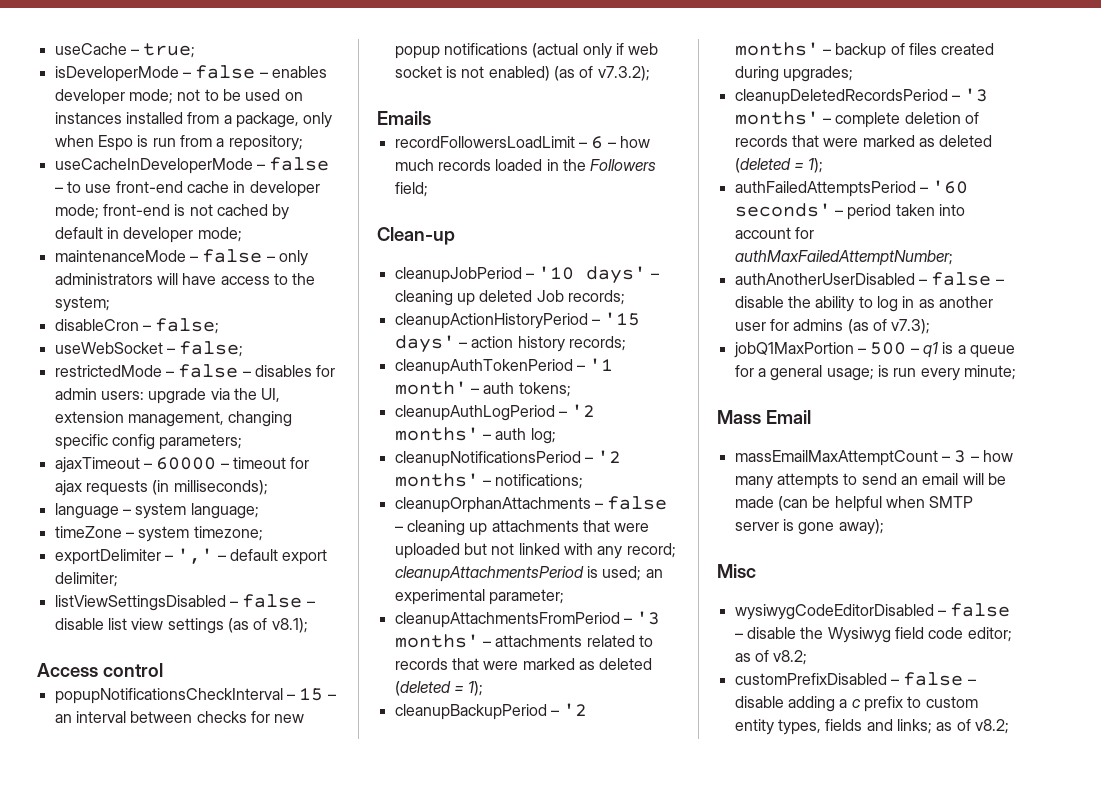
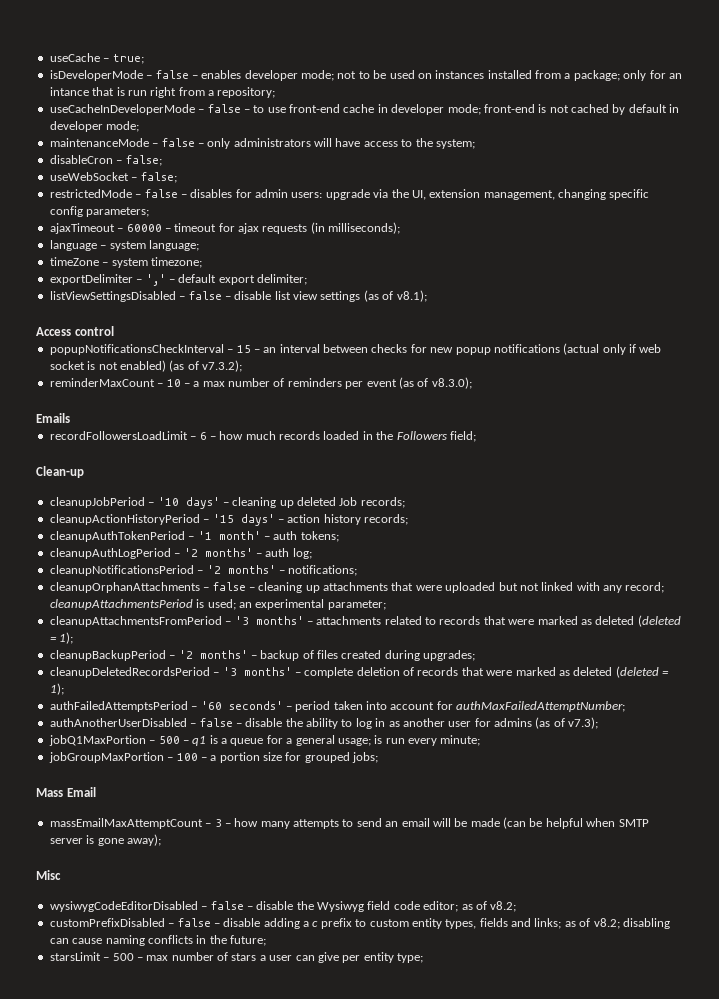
[235,112,333,128] [54,135,176,151] package, only when Espo is run -> [573,70,682,81] [49,87,177,98] package; only for an intance that is run right
(650, 73) none -> [49,377,472,389] // reminderMaxCount – 10 – a max number of reminders per event (as of v8.3.0);
(1016, 372) none -> [48,752,379,763] // jobGroupMaxPortion – 100 – a portion size for grouped jobs;
(1009, 726) none -> [622,918,670,929] [49,935,266,946] [49,952,423,963] disabling can cause naming conflicts in the future; // starsLimit – 500 – max number of stars a user can give per entity type;

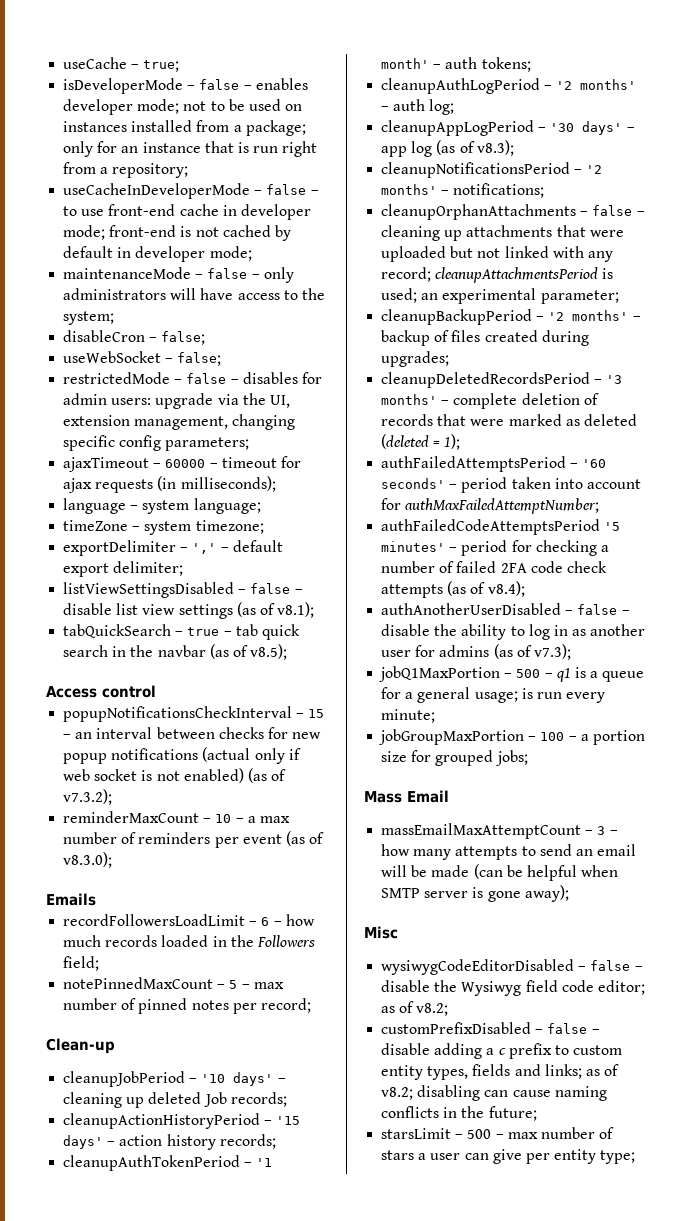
[49,87,89,96] intance -> [142,142,201,153] instance
(427, 296) none -> [63,624,300,640] [63,644,288,660] // tabQuickSearch – true – tab quick search in the navbar (as of v8.5);
(476, 436) none -> [63,977,284,989] [63,998,311,1014] // notePinnedMaxCount – 5 – max number of pinned notes per record;
(312, 553) none -> [381,120,635,136] [381,140,514,157] // cleanupAppLogPeriod – '30 days' – app log (as of v8.3);
[49,615,681,627] [49,632,74,644] // cleanupAttachmentsFromPeriod – '3 months' – attachments related to records that were marked as deleted (deleted = 1); -> (619, 297) none
(626, 706) none -> [381,519,621,535] [381,540,609,556] [381,561,607,573] [381,581,525,598] // authFailedCodeAttemptsPeriod '5 minutes' – period for checking a number of failed 2FA code check attempts (as of v8.4);

